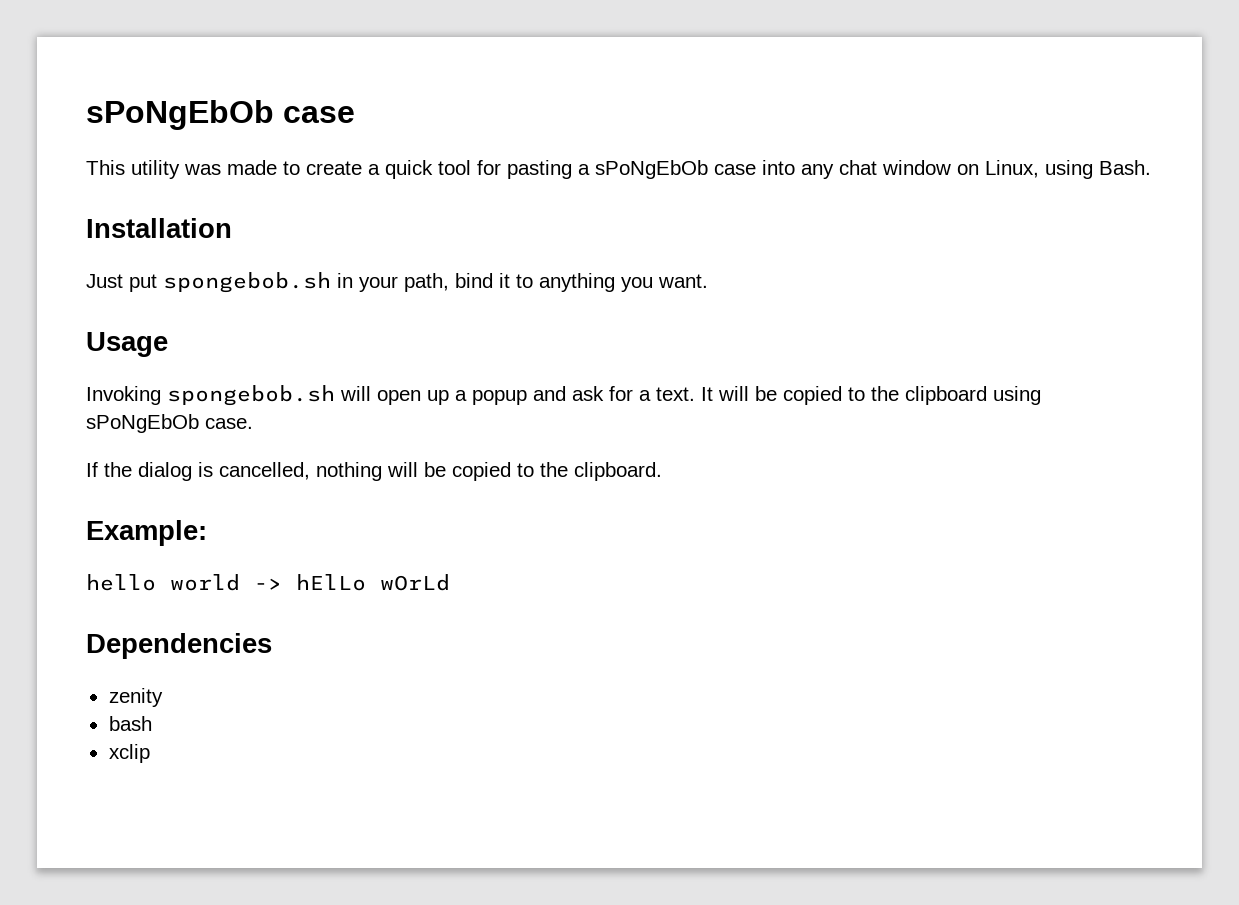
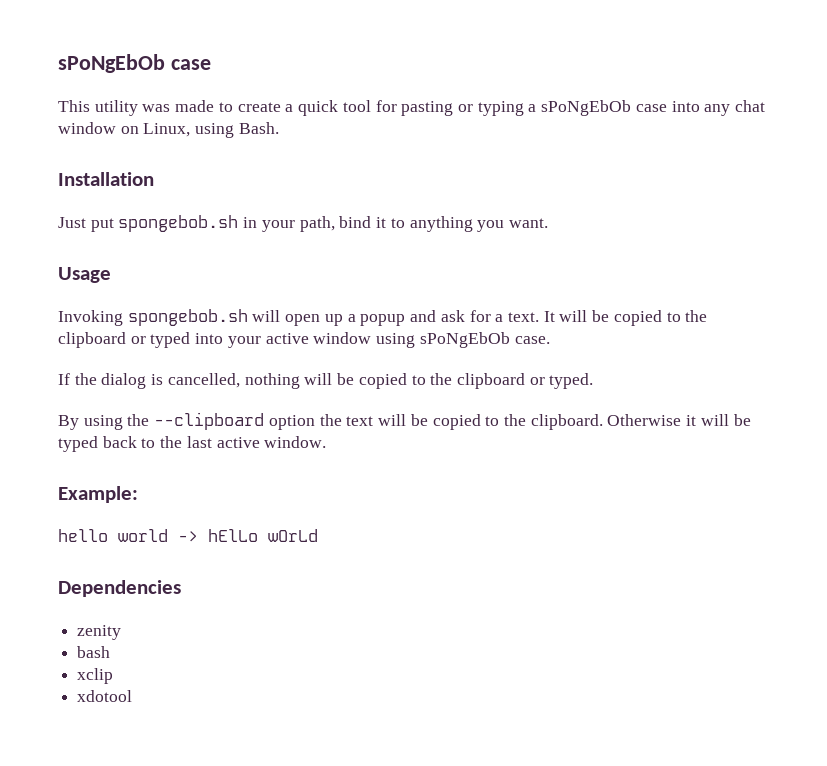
(572, 169) none -> [457,101,524,116] or typing
(987, 395) none -> [130,332,372,348] or typed into your active window
[574,462,662,481] clipboard. -> [456,373,594,389] [58,412,751,430] [58,436,327,452] clipboard or typed. // By using the --clipboard option the text will be copied to the clipboard. Otherwise it will be typed back to the last active window.
(150, 753) none -> [77,690,133,702] // xdotool

